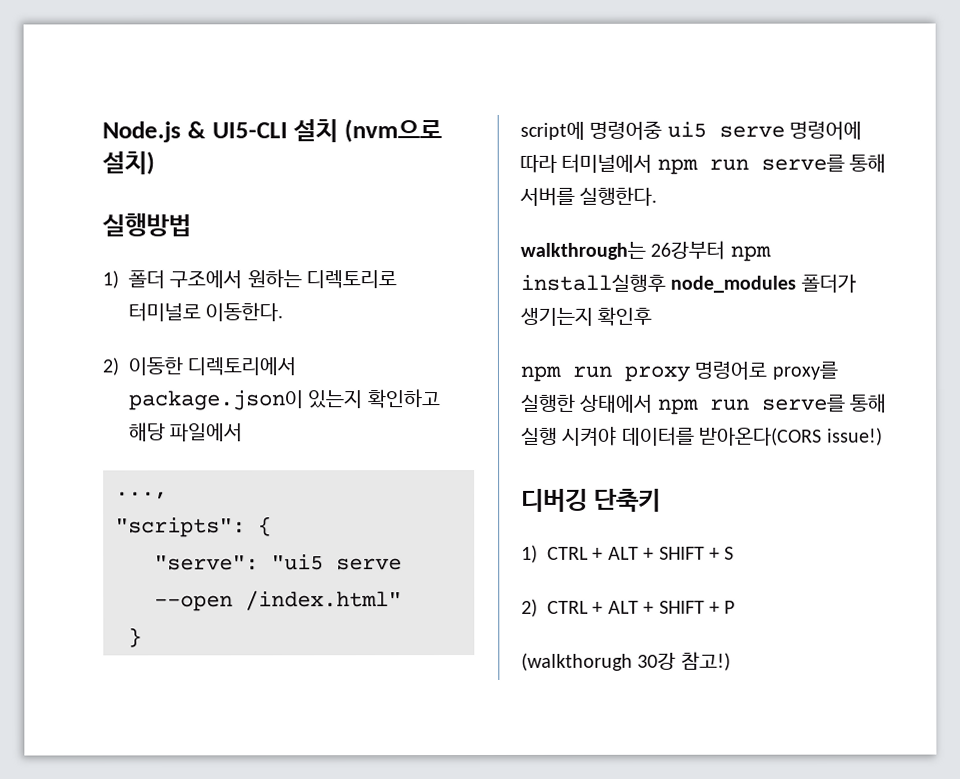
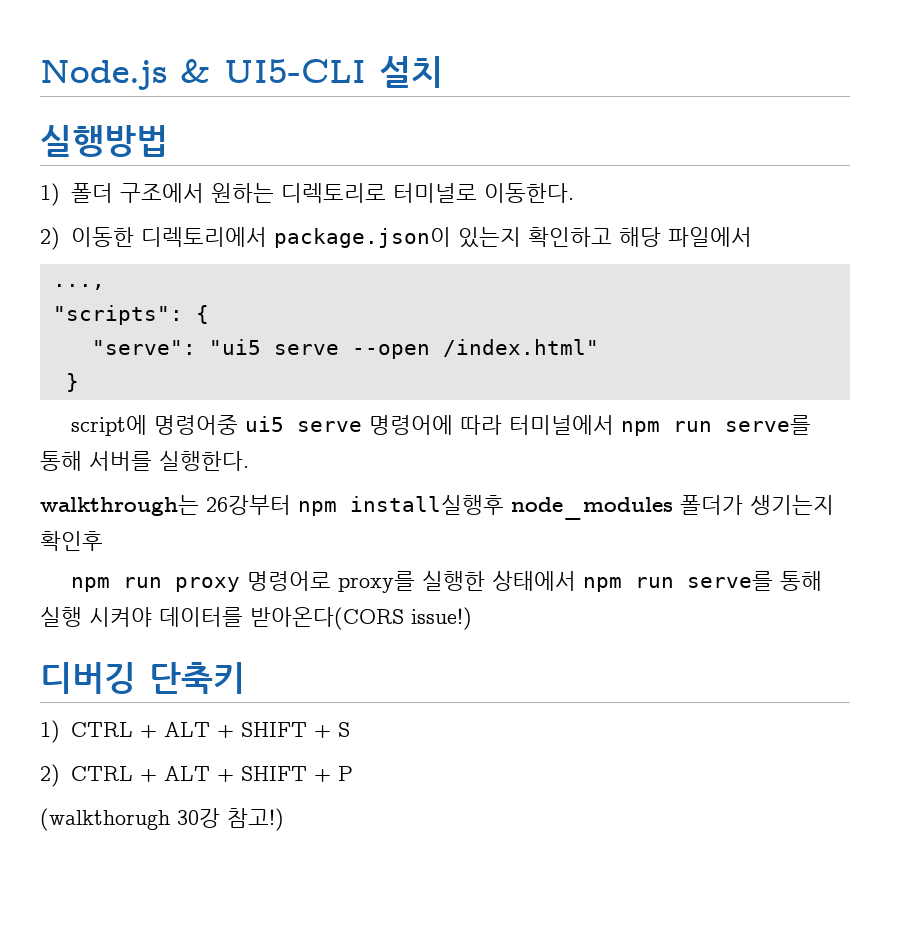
[344,119,442,143] [102,151,155,175] (nvm으로 설치) -> (443, 72) none

